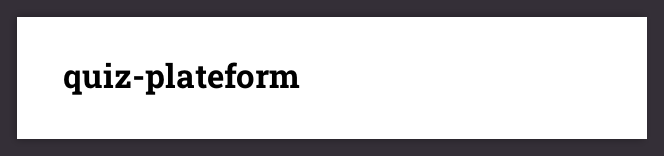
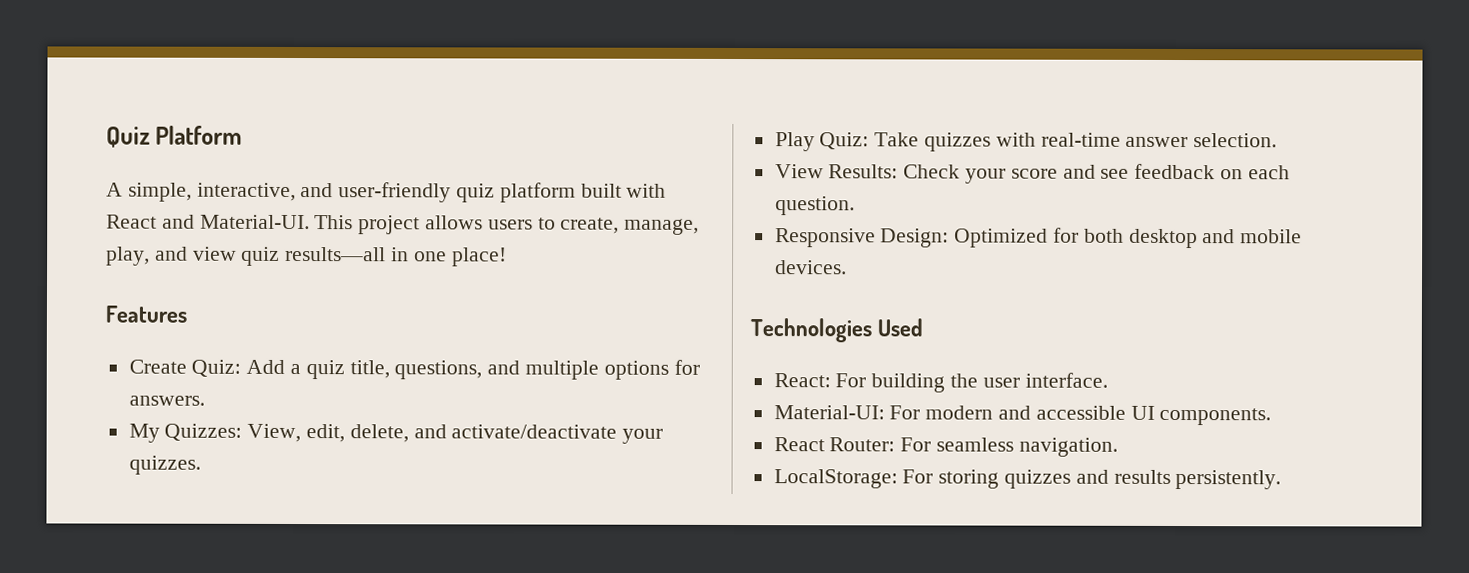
[63,62,300,95] quiz-plateform -> [106,125,243,148] [106,182,667,203] [106,214,700,235] [106,246,507,267] [105,305,187,323] [128,359,700,380] [128,395,205,406] [128,423,664,444] [128,455,201,475] [774,132,1278,152] [774,163,1290,184] [774,196,855,216] [774,227,1303,249] [774,260,847,275] [750,318,924,343] [773,372,1108,393] [773,405,1272,426] [773,437,1118,457] [773,469,1282,490] Quiz Platform // A simple, interactive, and user-friendly quiz platform built with React and Material-UI. This project allows users to create, manage, play, and view quiz results—all in one place! // Features // Create Quiz: Add a quiz title, questions, and multiple options for answers. // My Quizzes: View, edit, delete, and activate/deactivate your quizzes. // Play Quiz: Take quizzes with real-time answer selection. // View Results: Check your score and see feedback on each question. // Responsive Design: Optimized for both desktop and mobile devices. // Technologies Used // React: For building the user interface. // Material-UI: For modern and accessible UI components. // React Router: For seamless navigation. // LocalStorage: For storing quizzes and results persistently.

